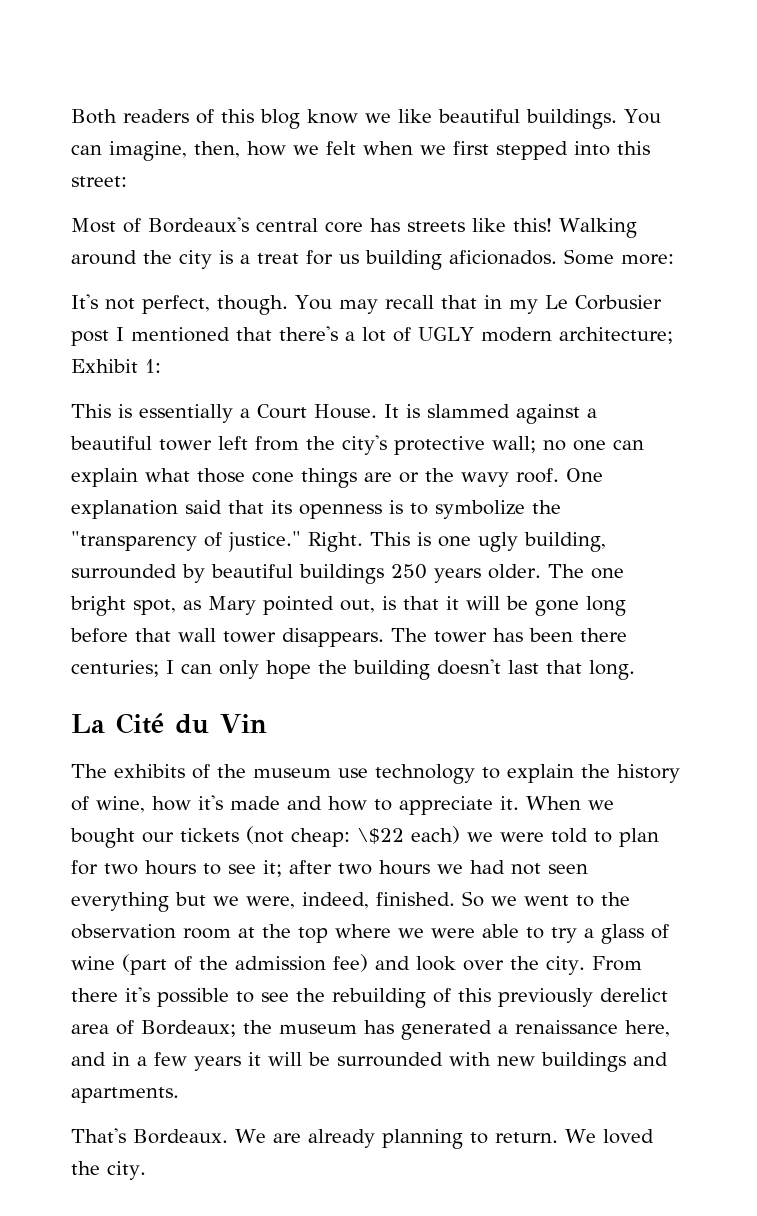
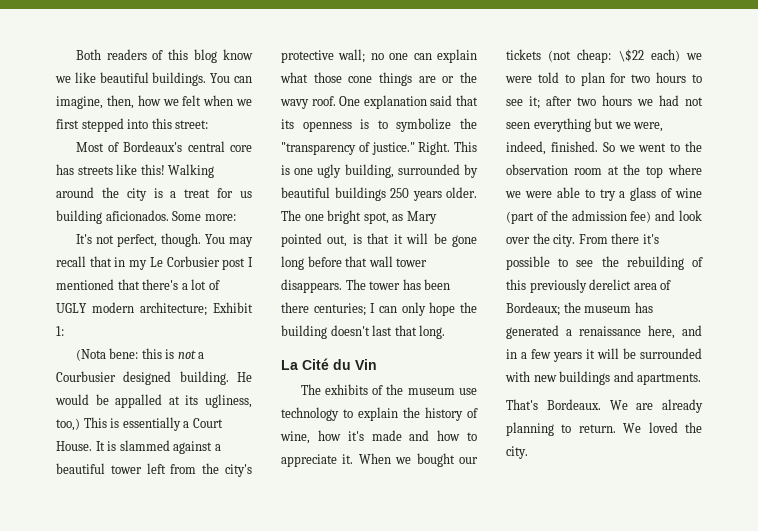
(161, 366) none -> [75,348,205,361] [56,371,252,385] [55,394,252,408] [56,418,80,431] (Nota bene: this is not a Courbusier designed building. He would be appalled at its ugliness, too,)

